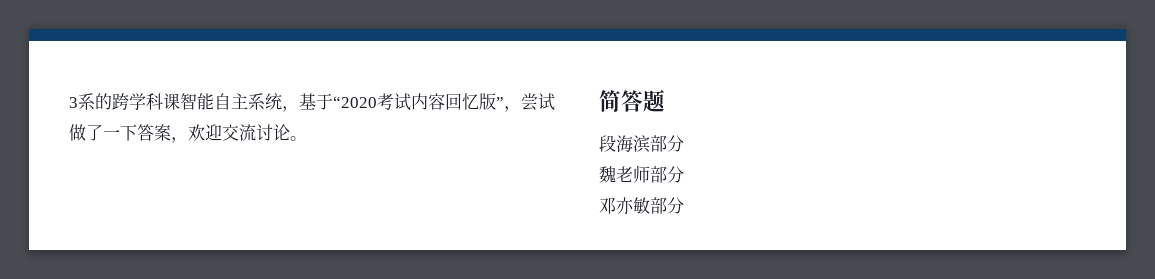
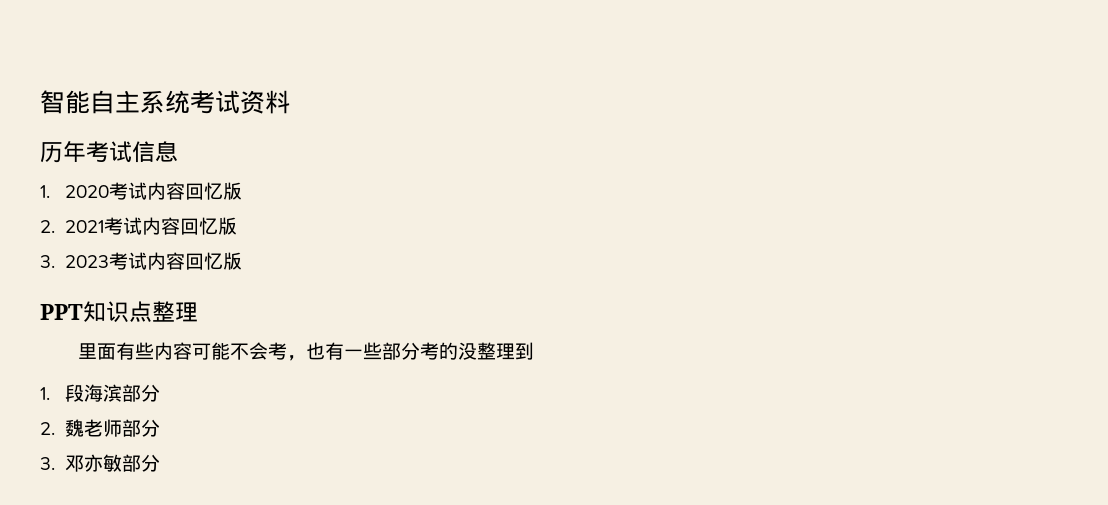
[69,93,555,112] [69,124,307,143] [599,89,665,112] 3系的跨学科课智能自主系统，基于“2020考试内容回忆版”，尝试做了一下答案，欢迎交流讨论。 // 简答题 // -> [40,90,290,114] [40,141,178,163] [40,182,242,200] [40,217,237,235] [40,252,242,270] [40,301,198,323] [78,342,535,361] [40,387,50,400] 智能自主系统考试资料 // 历年考试信息 // 1. 2020考试内容回忆版 // 2. 2021考试内容回忆版 // 3. 2023考试内容回忆版 // PPT知识点整理 // 里面有些内容可能不会考，也有一些部分考的没整理到 // 1.
(684, 143) none -> [40,422,55,435] 2.
(684, 174) none -> [40,457,55,470] 3.

